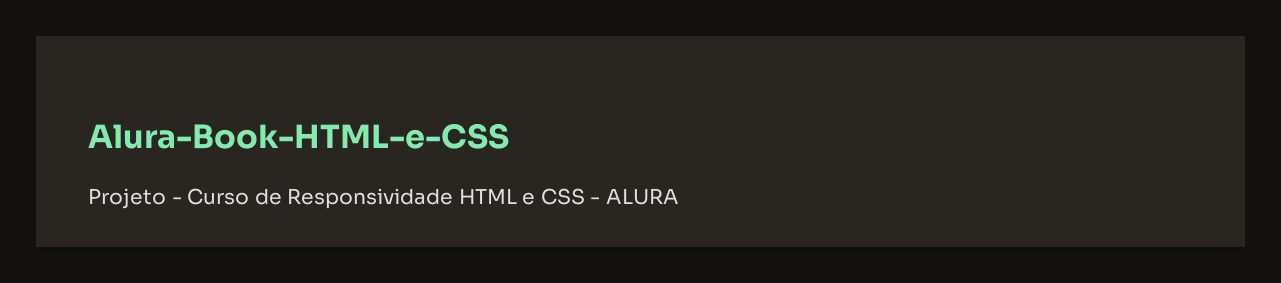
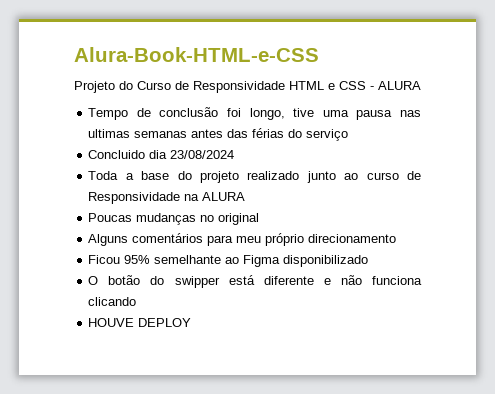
[171,197,182,204] - -> [119,81,133,90] do
(679, 196) none -> [88,107,421,120] [88,128,349,141] [88,150,235,159] [88,171,421,183] [88,192,246,204] [88,213,260,225] [88,233,397,246] [88,255,369,267] [88,275,422,288] [88,297,137,306] [88,318,192,327] // Tempo de conclusão foi longo, tive uma pausa nas ultimas semanas antes das férias do serviço // Concluido dia 23/08/2024 // Toda a base do projeto realizado junto ao curso de Responsividade na ALURA // Poucas mudanças no original // Alguns comentários para meu próprio direcionamento // Ficou 95% semelhante ao Figma disponibilizado // O botão do swipper está diferente e não funciona clicando // HOUVE DEPLOY

